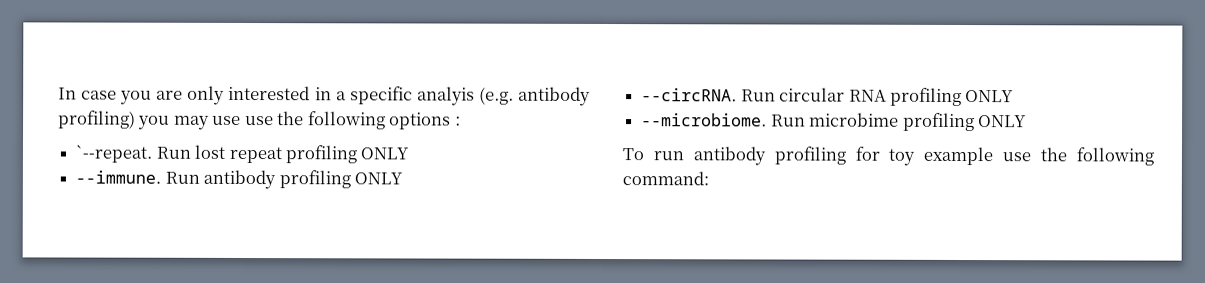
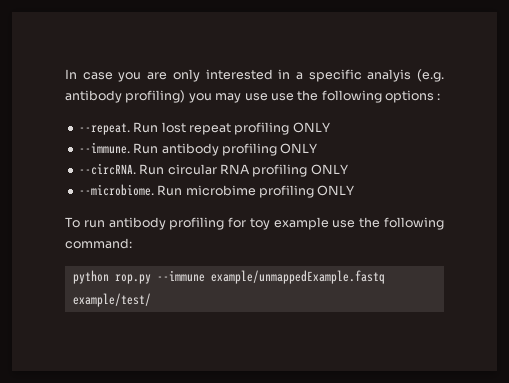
[75,144,153,163] `--repeat. -> [78,123,130,135] --repeat.
(709, 178) none -> [72,270,385,284] [72,293,151,307] // python rop.py --immune example/unmappedExample.fastq example/test/

